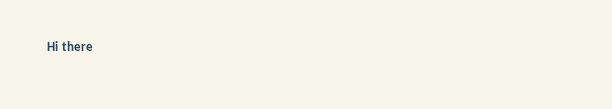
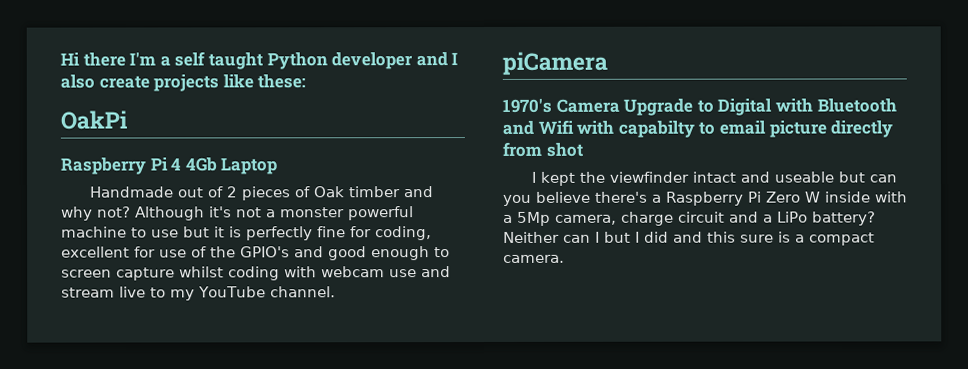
(93, 46) none -> [129,51,459,70] [60,74,307,92] [60,110,128,130] [60,157,278,175] [90,186,435,201] [61,206,414,221] [61,226,432,241] [61,246,450,261] [61,266,451,281] [61,286,336,301] [502,51,608,75] [502,98,897,116] [502,119,894,138] [502,141,583,157] [531,171,898,186] [503,191,908,206] [503,211,876,226] [503,231,875,246] [503,254,565,263] I'm a self taught Python developer and I also create projects like these: // OakPi // Raspberry Pi 4 4Gb Laptop // Handmade out of 2 pieces of Oak timber and why not? Although it's not a monster powerful machine to use but it is perfectly fine for coding, excellent for use of the GPIO's and good enough to screen capture whilst coding with webcam use and stream live to my YouTube channel. // piCamera // 1970's Camera Upgrade to Digital with Bluetooth and Wifi with capabilty to email picture directly from shot // I kept the viewfinder intact and useable but can you believe there's a Raspberry Pi Zero W inside with a 5Mp camera, charge circuit and a LiPo battery? Neither can I but I did and this sure is a compact camera.

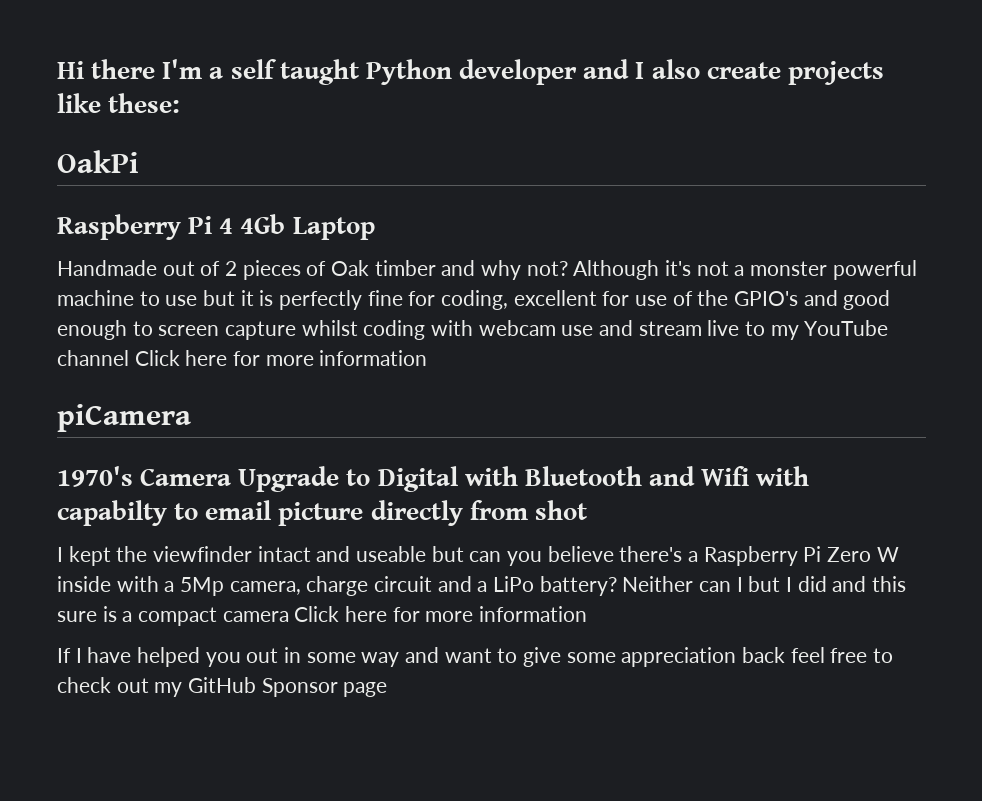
[269,286,336,298] channel. -> [57,350,428,366] channel Click here for more information
[503,254,565,263] camera. -> [222,606,588,622] [57,647,894,667] [57,677,388,697] camera Click here for more information // If I have helped you out in some way and want to give some appreciation back feel free to check out my GitHub Sponsor page

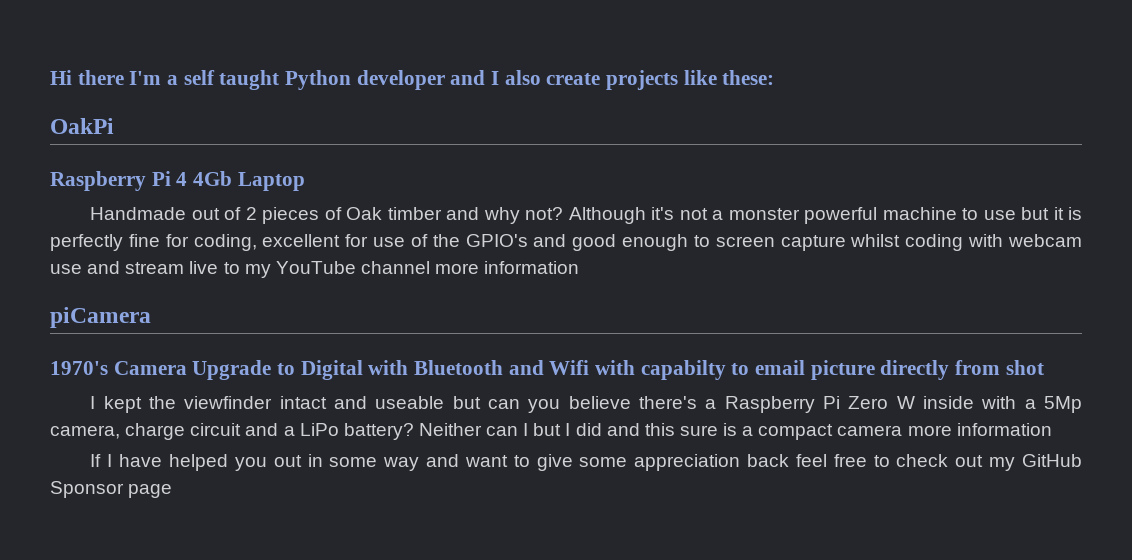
[134,350,261,366] Click here for -> (430, 267) none
[294,606,420,622] Click here for -> (903, 430) none

